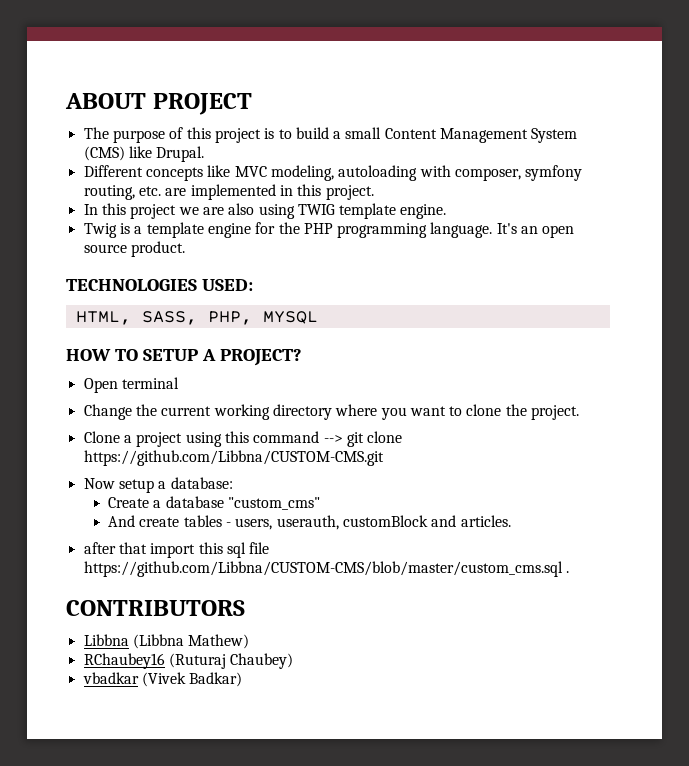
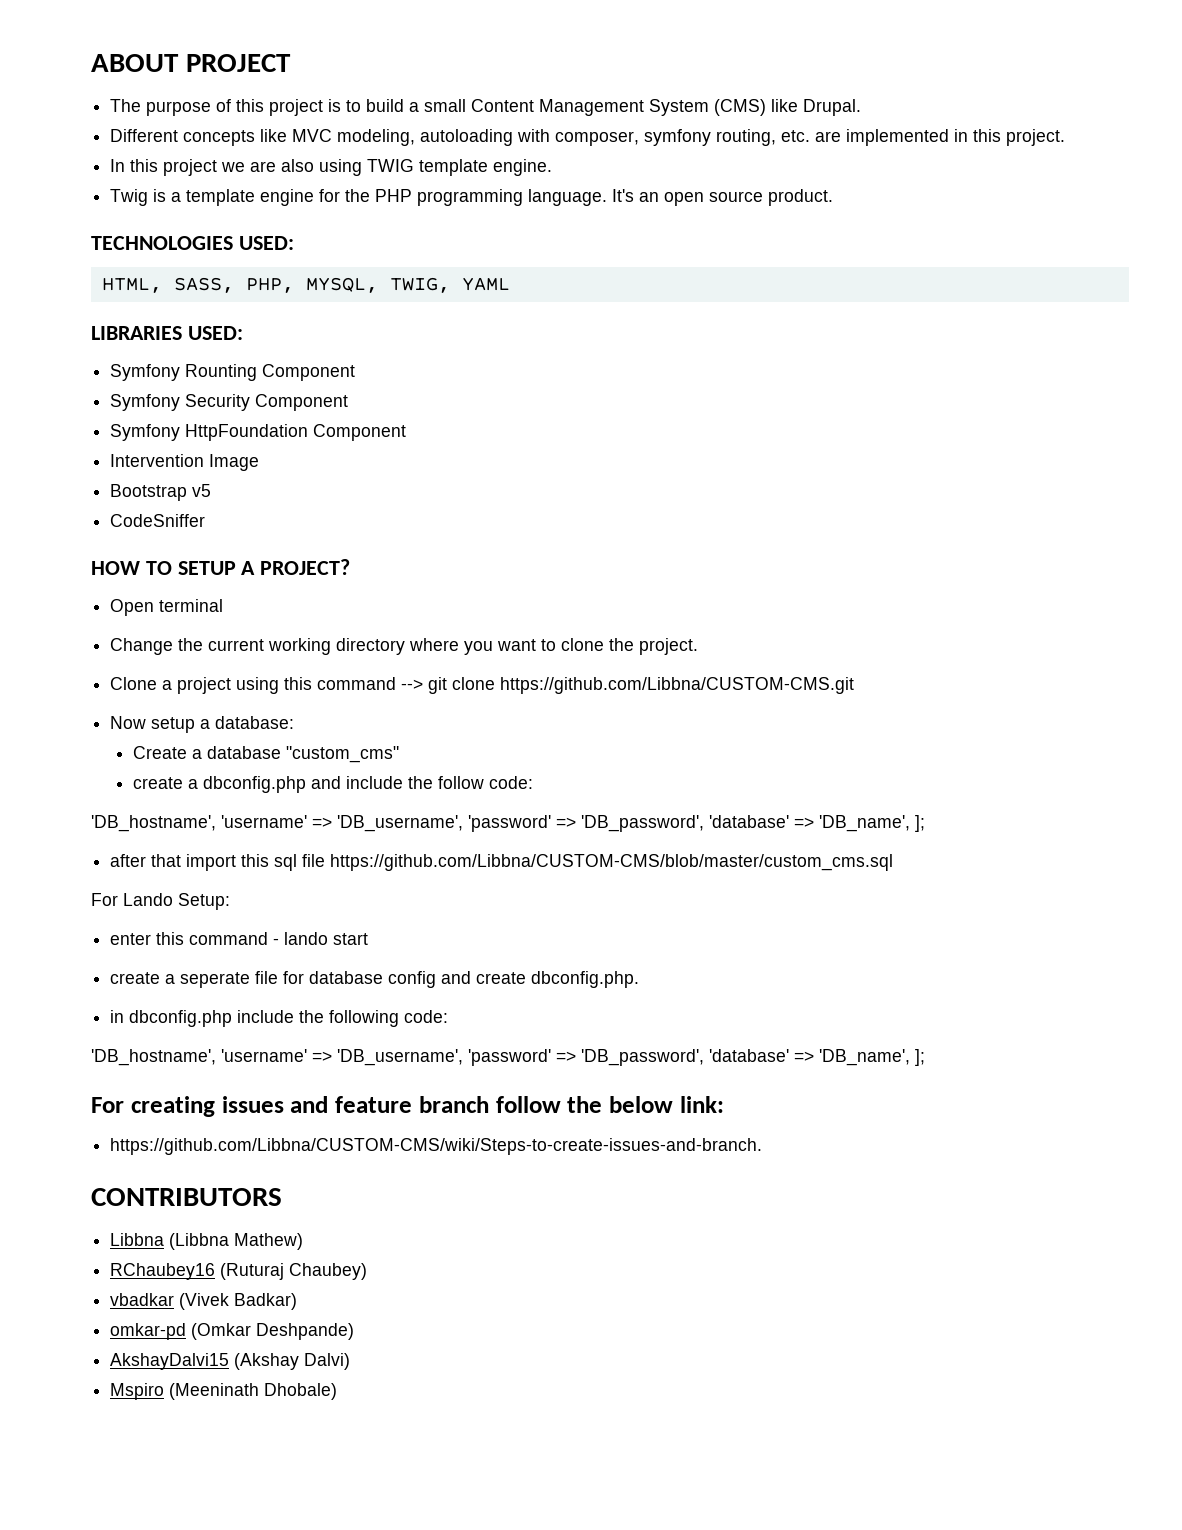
[262,311,318,324] MYSQL -> [305,277,510,293] [91,326,243,340] [110,364,356,381] [110,394,349,411] [110,424,407,441] [110,454,260,471] [110,484,212,501] [110,514,206,527] MYSQL, TWIG, YAML // LIBRARIES USED: // Symfony Rounting Component // Symfony Security Component // Symfony HttpFoundation Component // Intervention Image // Bootstrap v5 // CodeSniffer
[108,515,511,530] And create tables - users, userauth, customBlock and articles. -> [132,776,533,793] [91,815,925,832] create a dbconfig.php and include the follow code: // 'DB_hostname', 'username' => 'DB_username', 'password' => 'DB_password', 'database' => 'DB_name', ];
[565,571,569,573] . -> [91,893,230,910] [110,932,369,945] [110,971,640,988] [110,1010,449,1027] [91,1049,925,1066] [91,1096,724,1117] [110,1138,763,1155] // For Lando Setup: // enter this command - lando start // create a seperate file for database config and create dbconfig.php. // in dbconfig.php include the following code: // 'DB_hostname', 'username' => 'DB_username', 'password' => 'DB_password', 'database' => 'DB_name', ]; // For creating issues and feature branch follow the below link: // https://github.com/Libbna/CUSTOM-CMS/wiki/Steps-to-create-issues-and-branch.
(243, 679) none -> [110,1323,355,1340] [110,1353,351,1370] [110,1383,338,1400] // omkar-pd (Omkar Deshpande) // AkshayDalvi15 (Akshay Dalvi) // Mspiro (Meeninath Dhobale)

